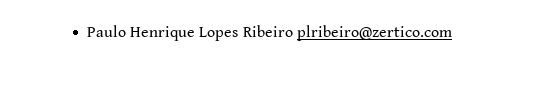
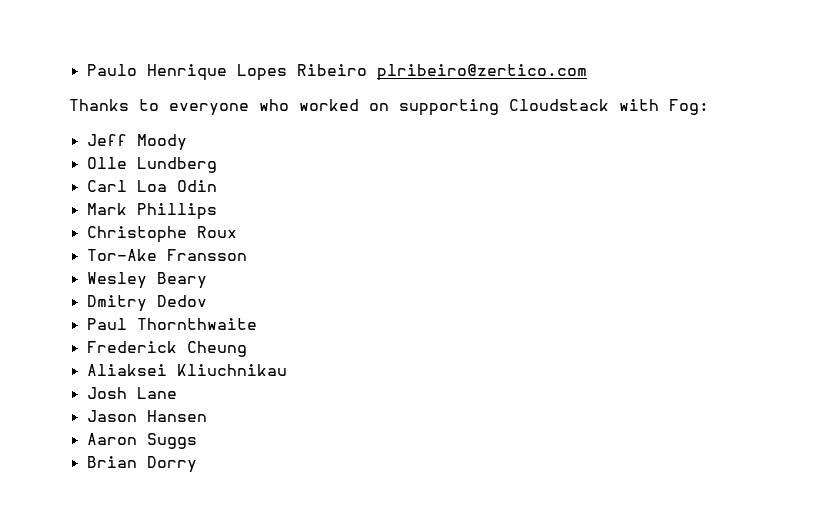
(452, 33) none -> [69,99,709,116] [86,134,187,151] [86,157,217,173] [86,180,217,192] [86,203,217,220] [86,226,237,243] [86,249,247,261] [86,272,207,289] [86,295,207,312] [86,318,257,330] [86,341,247,357] [86,364,287,376] [86,387,177,399] [86,410,207,422] [86,433,197,449] [86,456,197,473] // Thanks to everyone who worked on supporting Cloudstack with Fog: // Jeff Moody // Olle Lundberg // Carl Loa Odin // Mark Phillips // Christophe Roux // Tor-Ake Fransson // Wesley Beary // Dmitry Dedov // Paul Thornthwaite // Frederick Cheung // Aliaksei Kliuchnikau // Josh Lane // Jason Hansen // Aaron Suggs // Brian Dorry

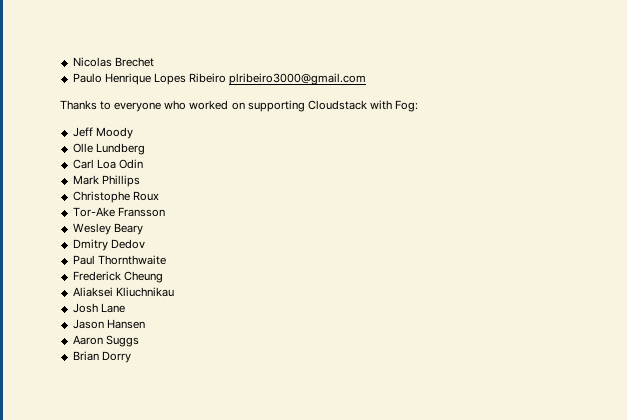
(86, 70) none -> [72,57,154,67] Nicolas Brechet //
[376,64,587,81] plribeiro@zertico.com -> [229,73,367,85] plribeiro3000@gmail.com

